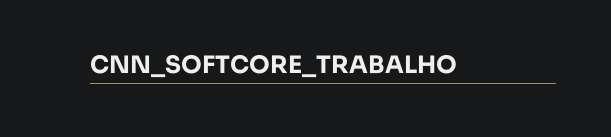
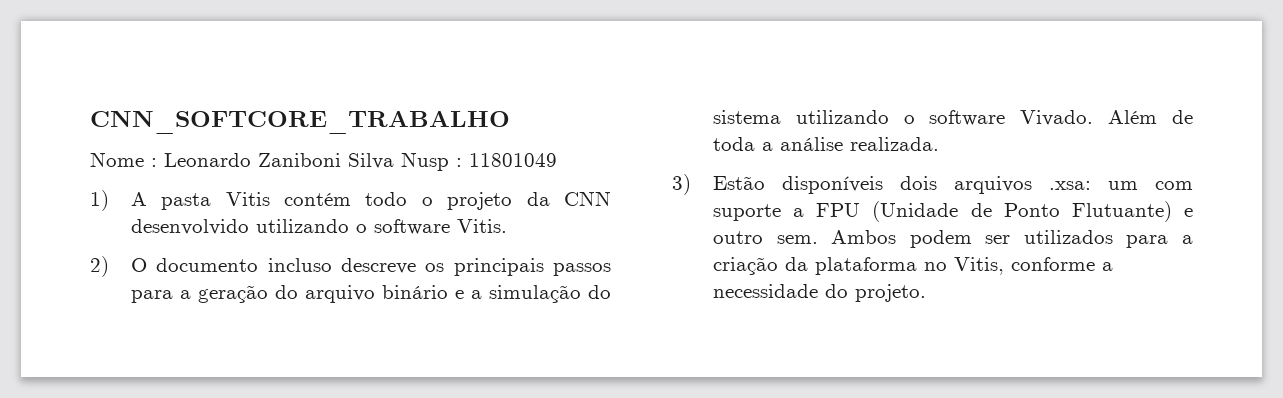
(457, 66) none -> [90,152,557,171] [90,190,611,211] [130,219,507,235] [90,256,611,277] [130,285,611,303] [712,110,1193,126] [712,137,939,151] [672,174,1193,195] [712,201,1193,222] [712,230,1193,248] [712,257,1113,275] [712,284,926,302] // Nome : Leonardo Zaniboni Silva Nusp : 11801049 // 1) A pasta Vitis contém todo o projeto da CNN desenvolvido utilizando o software Vitis. // 2) O documento incluso descreve os principais passos para a geração do arquivo binário e a simulação do sistema utilizando o software Vivado. Além de toda a análise realizada. // 3) Estão disponíveis dois arquivos .xsa: um com suporte a FPU (Unidade de Ponto Flutuante) e outro sem. Ambos podem ser utilizados para a criação da plataforma no Vitis, conforme a necessidade do projeto.

